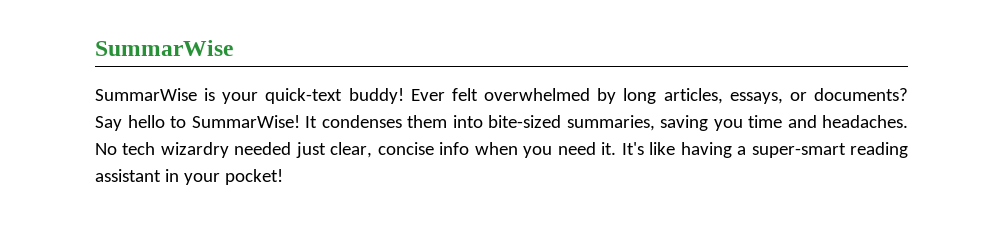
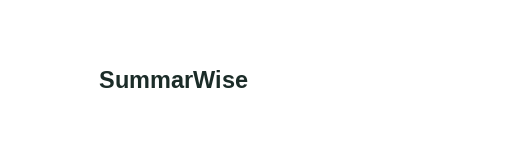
[95,40,233,56] [95,88,909,104] [95,115,908,131] [95,142,909,158] [95,169,283,185] SummarWise // SummarWise is your quick-text buddy! Ever felt overwhelmed by long articles, essays, or documents? Say hello to SummarWise! It condenses them into bite-sized summaries, saving you time and headaches. No tech wizardry needed just clear, concise info when you need it. It's like having a super-smart reading assistant in your pocket! -> [99,70,248,88] SummarWise

